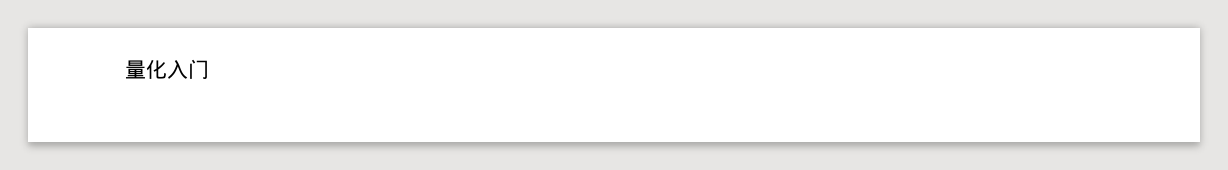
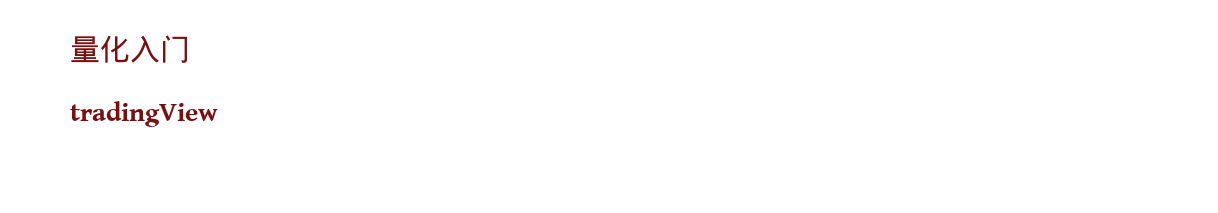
(209, 69) none -> [70,101,218,127] // tradingView

